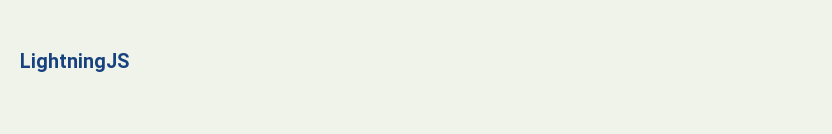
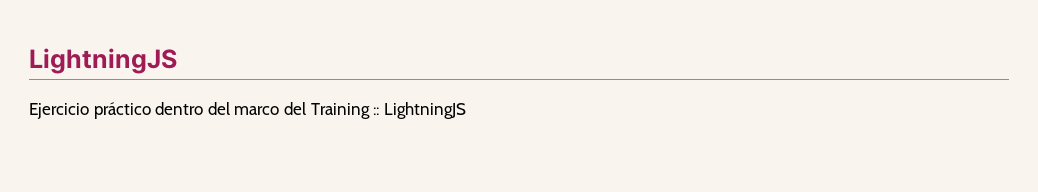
[20,53,129,72] LightningJS -> [29,48,177,74] [29,102,466,119] LightningJS // Ejercicio práctico dentro del marco del Training :: LightningJS

